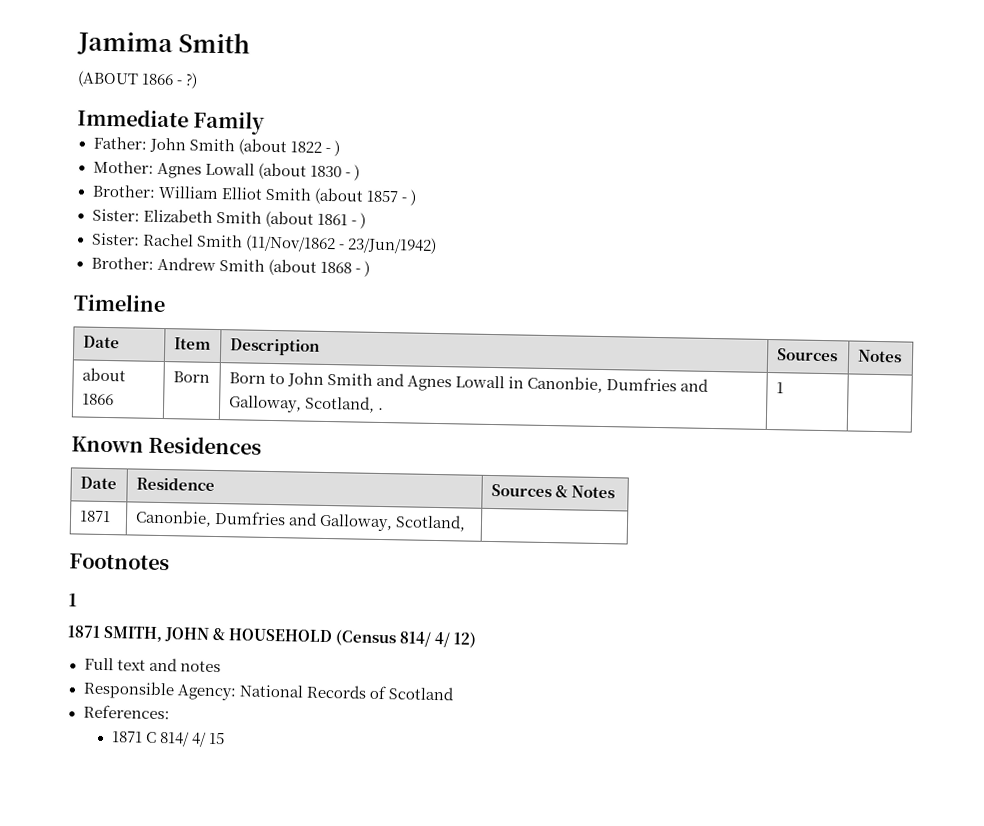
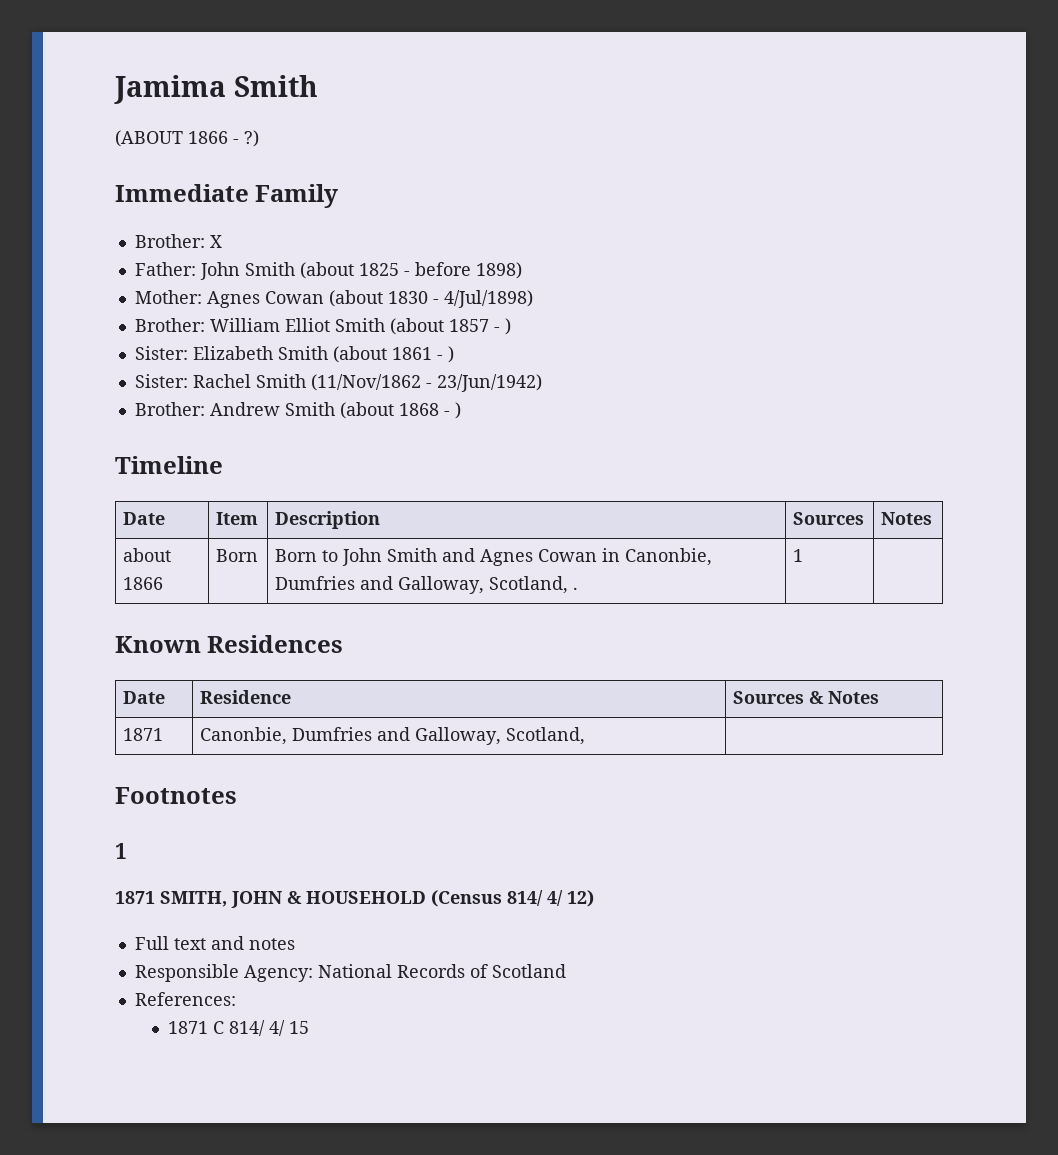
(266, 122) none -> [134,234,222,248] // Brother: X
[289,140,340,157] 1822 - ) -> [358,262,522,279] 1825 - before 1898)
[204,162,255,176] Lowall -> [264,291,324,304] Cowan
[353,164,360,181] ) -> [443,290,533,308] 4/Jul/1898)
[455,375,506,389] Lowall -> [538,549,598,562] Cowan

